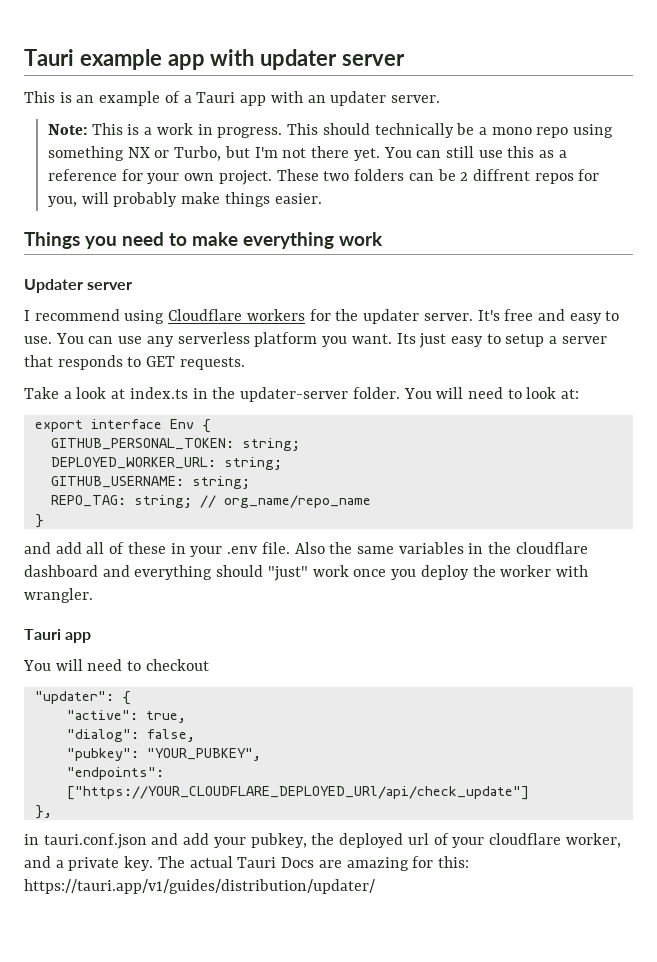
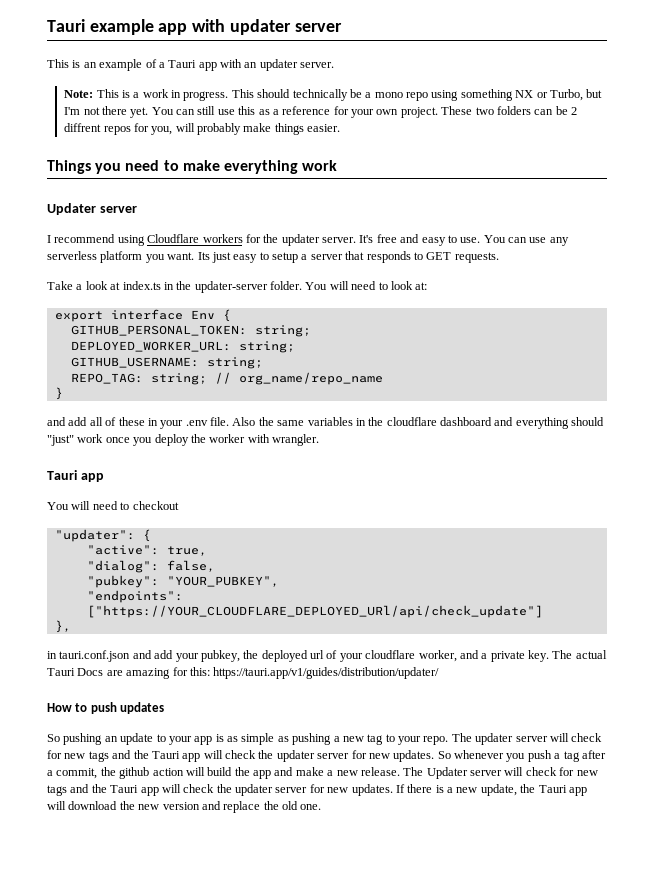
(375, 886) none -> [47,702,165,714] [47,733,603,745] [47,750,606,762] [47,767,598,779] [47,784,587,796] [47,801,322,813] // How to push updates // So pushing an update to your app is as simple as pushing a new tag to your repo. The updater server will check for new tags and the Tauri app will check the updater server for new updates. So whenever you push a tag after a commit, the github action will build the app and make a new release. The Updater server will check for new tags and the Tauri app will check the updater server for new updates. If there is a new update, the Tauri app will download the new version and replace the old one.

